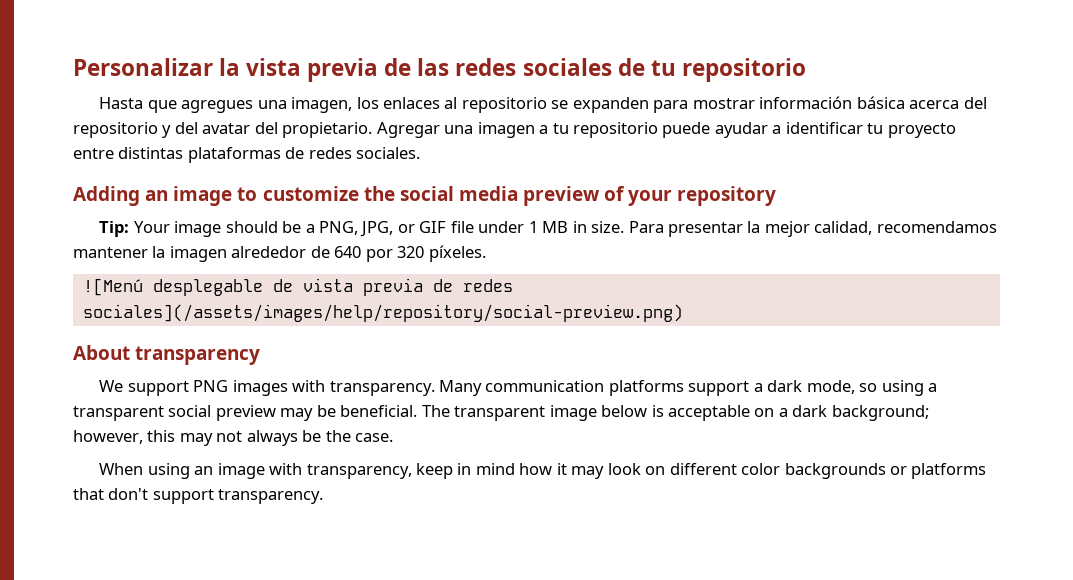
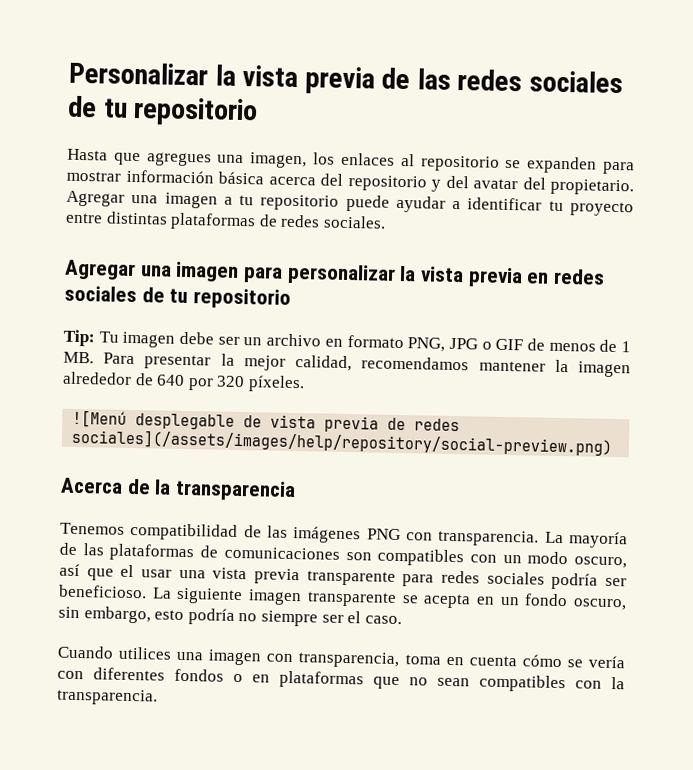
[73,186,777,206] [99,221,625,237] Adding an image to customize the social media preview of your repository // Tip: Your image should be a PNG, JPG, or GIF file under 1 MB in size. -> [64,259,606,288] [64,285,292,309] [63,329,631,353] [63,351,94,364] Agregar una imagen para personalizar la vista previa en redes sociales de tu repositorio // Tip: Tu imagen debe ser un archivo en formato PNG, JPG o GIF de menos de 1 MB.
[73,345,261,365] [99,380,938,396] [73,405,929,421] [73,430,394,446] [99,463,987,479] [73,488,324,504] About transparency // We support PNG images with transparency. Many communication platforms support a dark mode, so using a transparent social preview may be beneficial. The transparent image below is acceptable on a dark background; however, this may not always be the case. // When using an image with transparency, keep in mind how it may look on different color backgrounds or platforms that don't support transparency. -> [60,477,297,502] [60,522,628,549] [59,542,627,569] [59,563,627,590] [58,584,627,611] [58,606,402,627] [57,645,625,669] [57,667,625,693] [56,688,158,706] Acerca de la transparencia // Tenemos compatibilidad de las imágenes PNG con transparencia. La mayoría de las plataformas de comunicaciones son compatibles con un modo oscuro, así que el usar una vista previa transparente para redes sociales podría ser beneficioso. La siguiente imagen transparente se acepta en un fondo oscuro, sin embargo, esto podría no siempre ser el caso. // Cuando utilices una imagen con transparencia, toma en cuenta cómo se vería con diferentes fondos o en plataformas que no sean compatibles con la transparencia.

